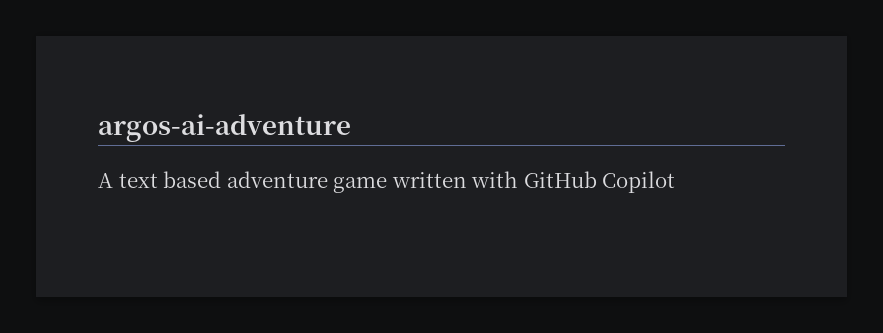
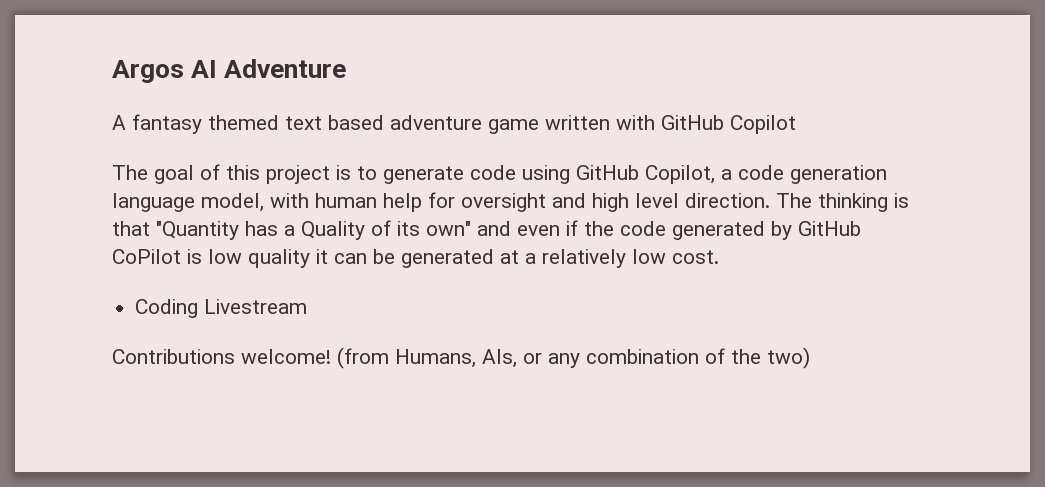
[98,114,351,142] argos-ai-adventure -> [112,59,347,83] Argos AI Adventure
(113, 180) none -> [132,114,279,134] fantasy themed
(676, 182) none -> [112,164,887,184] [112,192,909,212] [112,220,861,240] [112,249,719,268] [135,299,308,318] [112,347,810,369] // The goal of this project is to generate code using GitHub Copilot, a code generation language model, with human help for oversight and high level direction. The thinking is that "Quantity has a Quality of its own" and even if the code generated by GitHub CoPilot is low quality it can be generated at a relatively low cost. // Coding Livestream // Contributions welcome! (from Humans, AIs, or any combination of the two)

